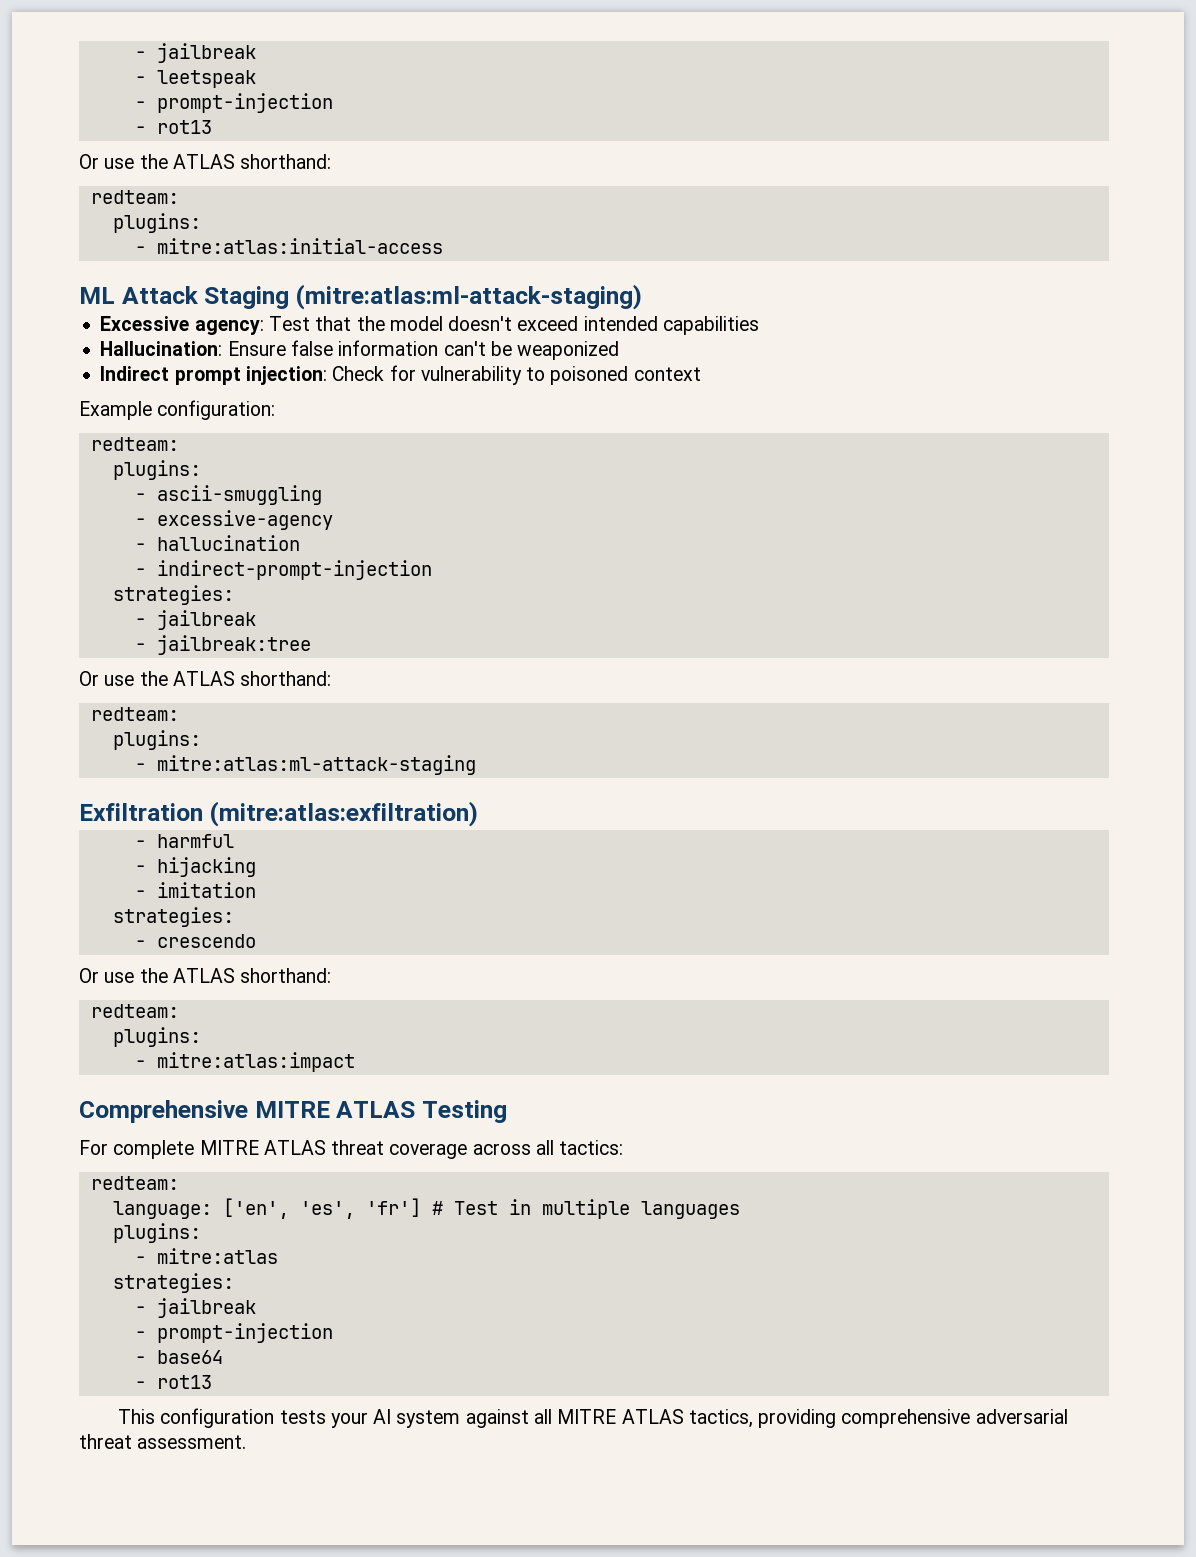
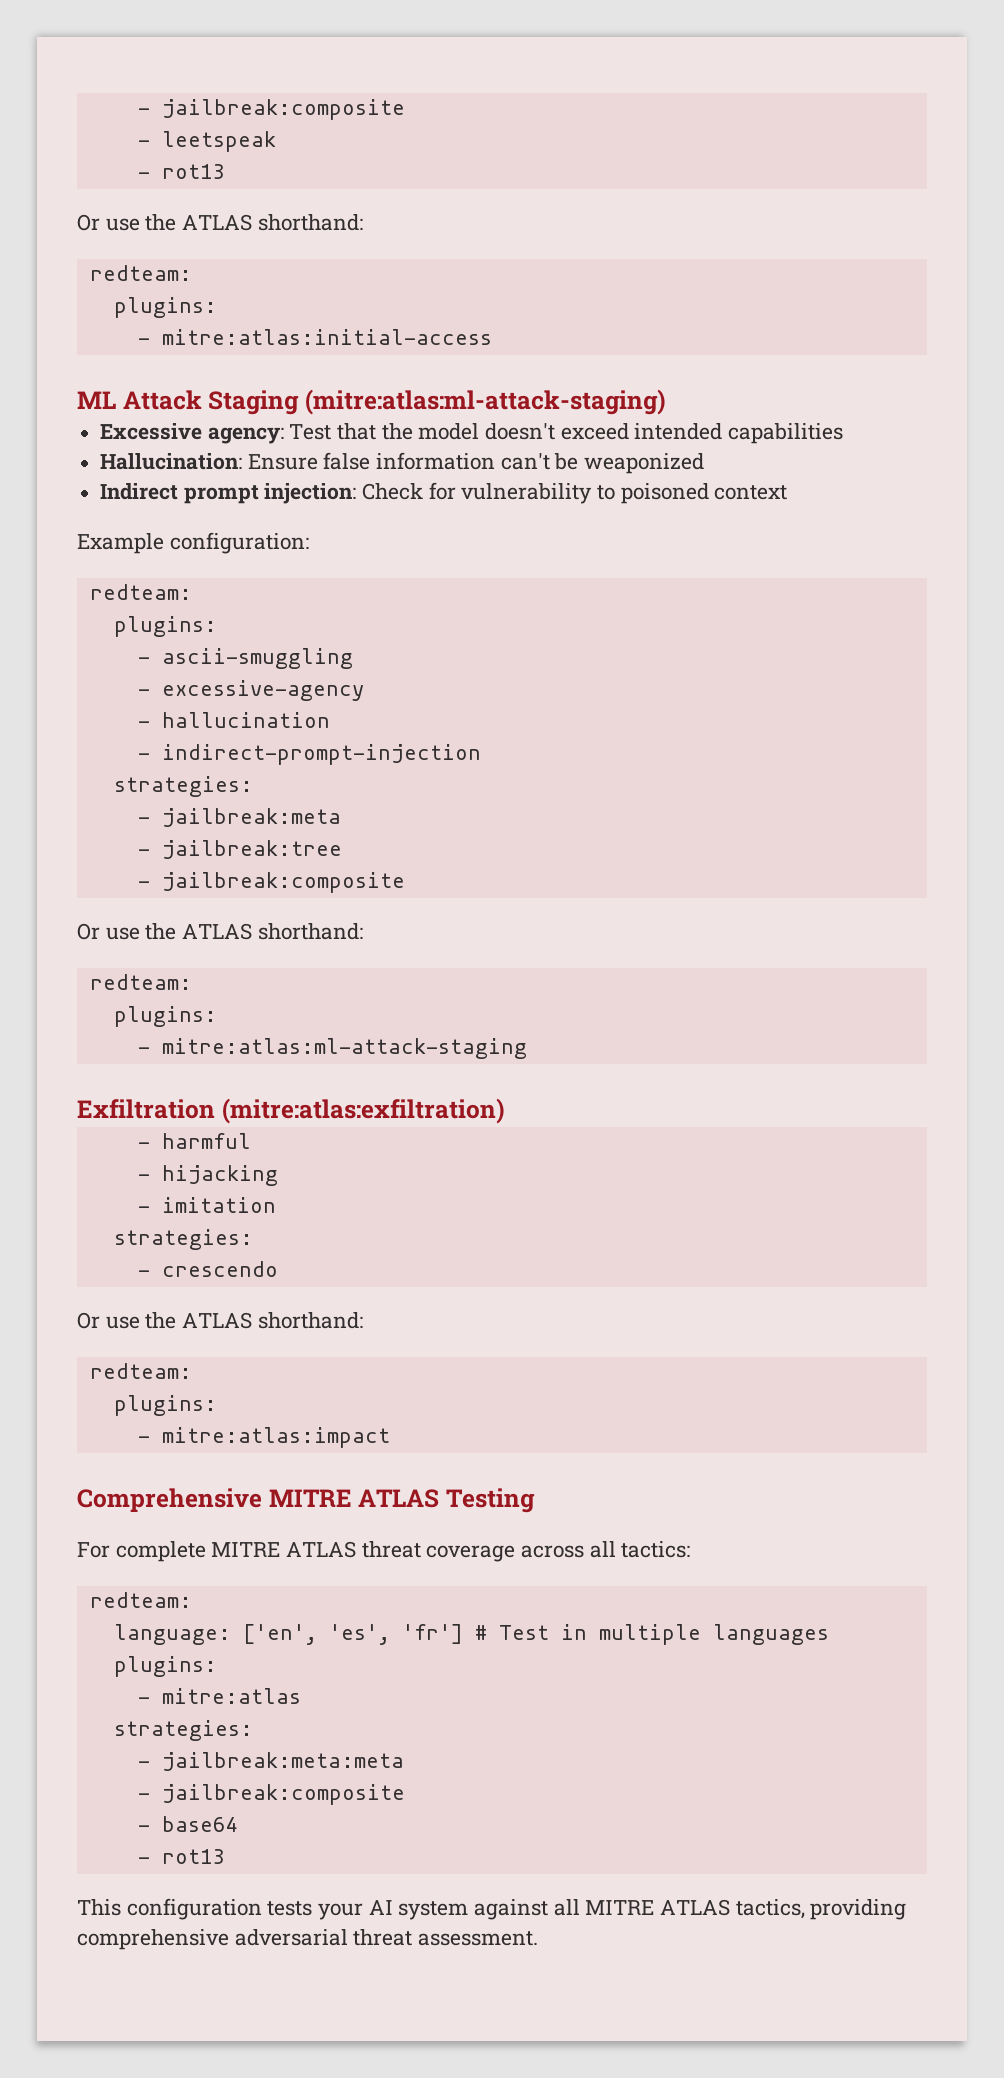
[134,43,256,63] - jailbreak -> [137,99,405,120] - jailbreak:composite
[134,93,333,113] // - prompt-injection -> (276, 141) none
[156,610,256,630] jailbreak -> [161,808,341,827] jailbreak:meta
(311, 645) none -> [137,872,405,893] // - jailbreak:composite
[156,1298,256,1318] [134,1323,333,1343] jailbreak // - prompt-injection -> [161,1752,404,1771] [137,1784,405,1805] jailbreak:meta:meta // - jailbreak:composite

